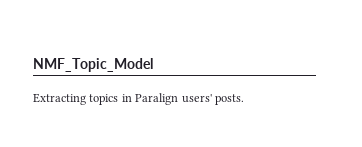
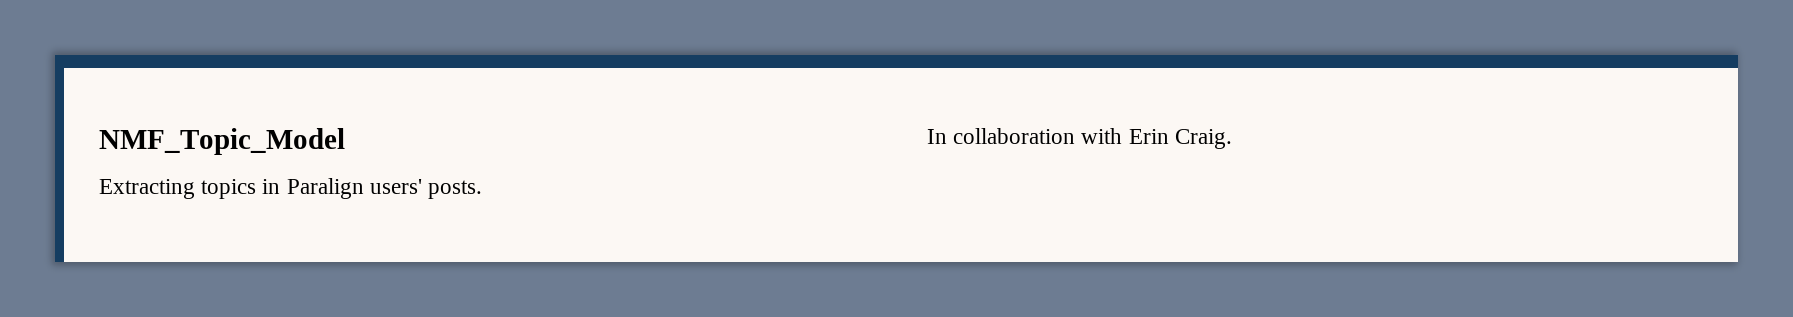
(244, 99) none -> [927,128,1232,149] // In collaboration with Erin Craig.

